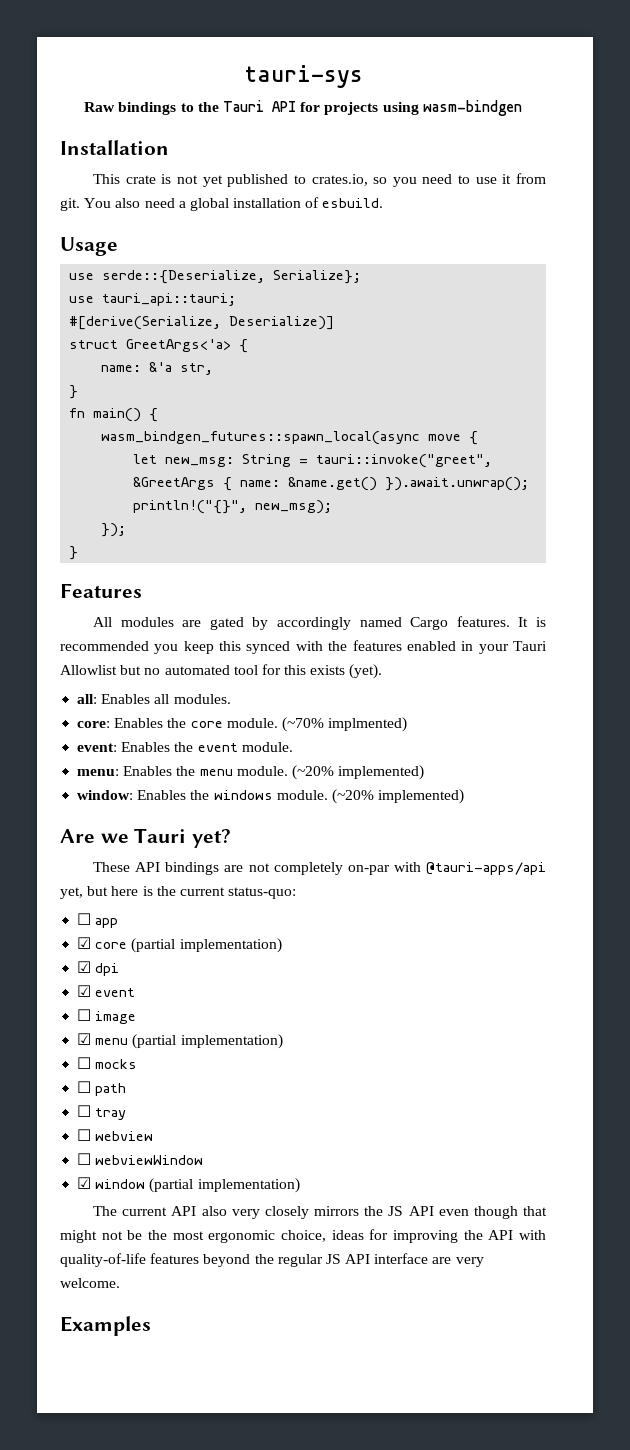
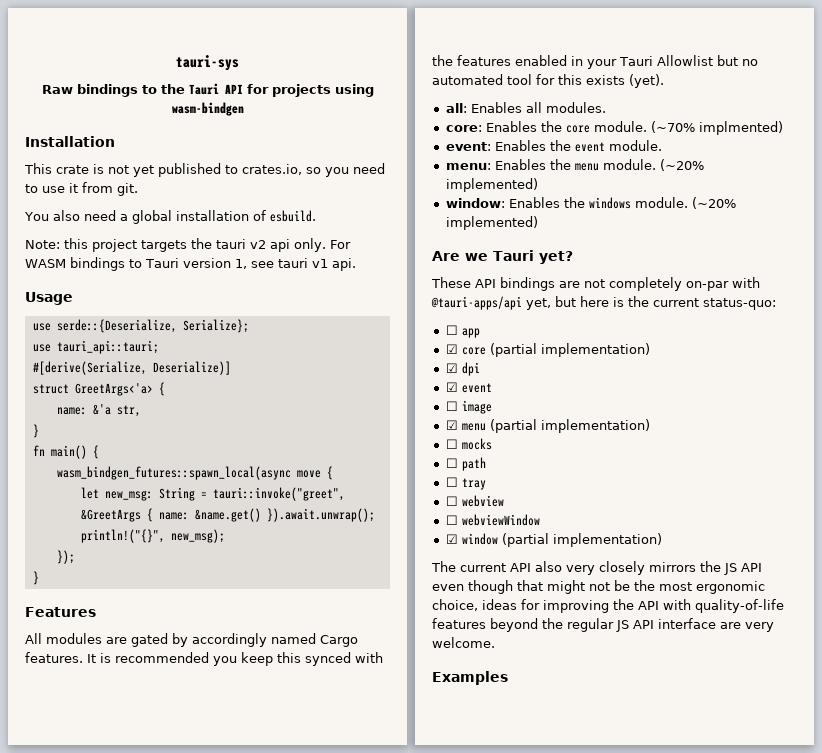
(80, 204) none -> (138, 189) //
(384, 203) none -> [25,238,351,252] [25,257,356,271] // Note: this project targets the tauri v2 api only. For WASM bindings to Tauri version 1, see tauri v1 api.

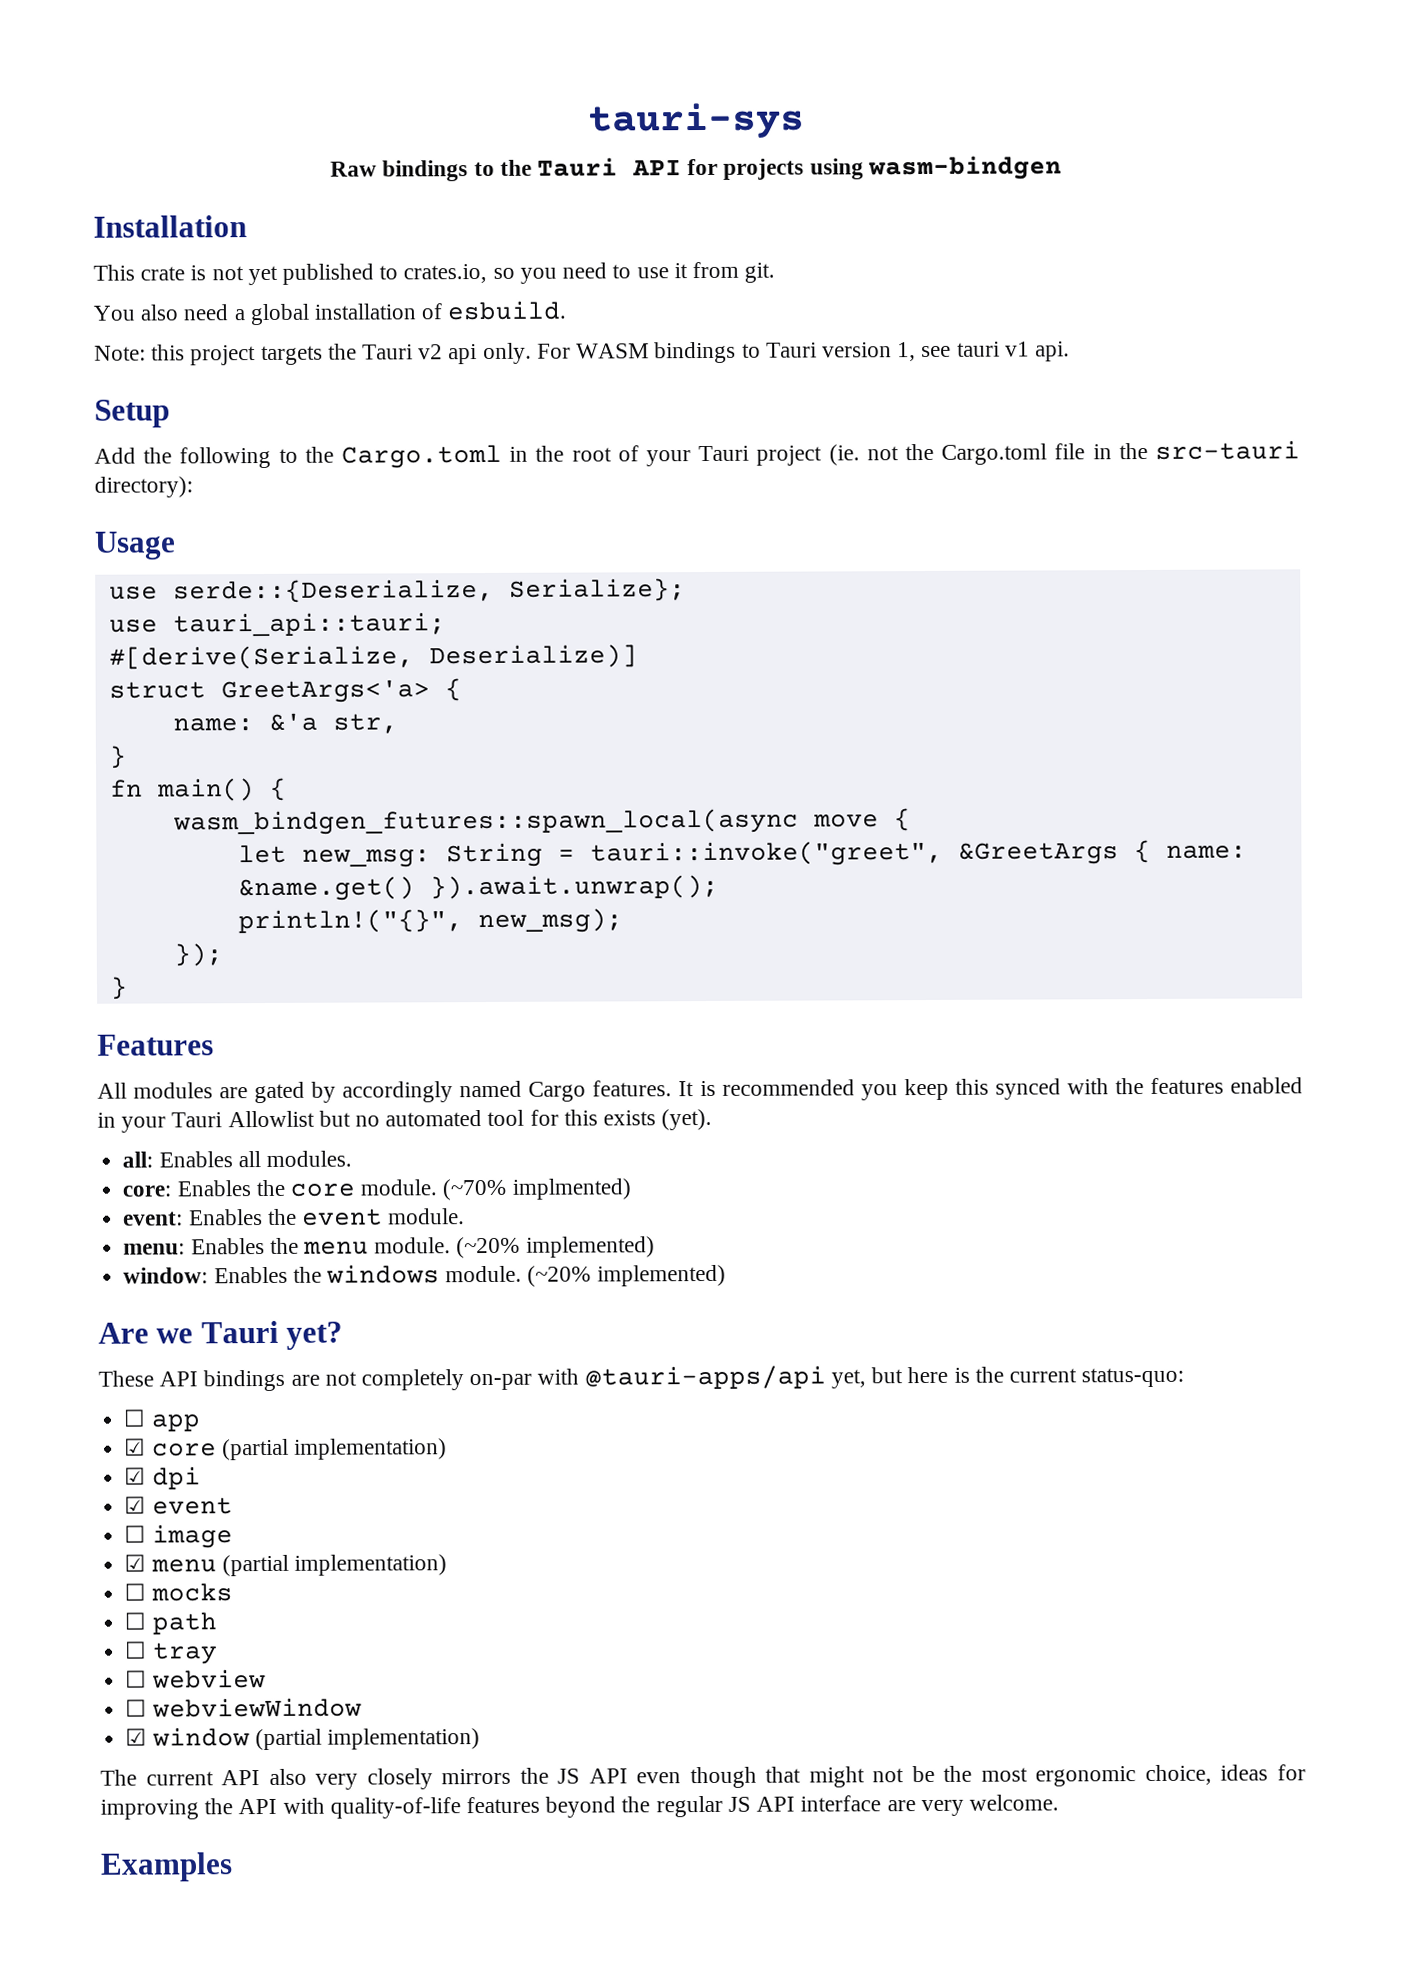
[216,239,246,249] tauri -> [362,344,414,360] Tauri
(356, 264) none -> [94,399,170,428] [94,440,1301,469] [94,476,193,498] // Setup // Add the following to the Cargo.toml in the root of your Tauri project (ie. not the Cargo.toml file in the src-tauri directory):

